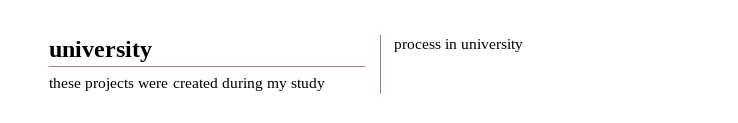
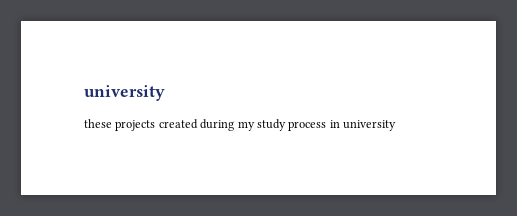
[138,81,169,88] were -> (156, 125) none

